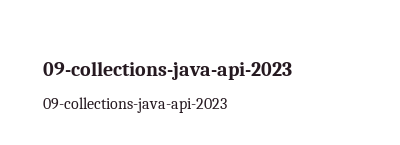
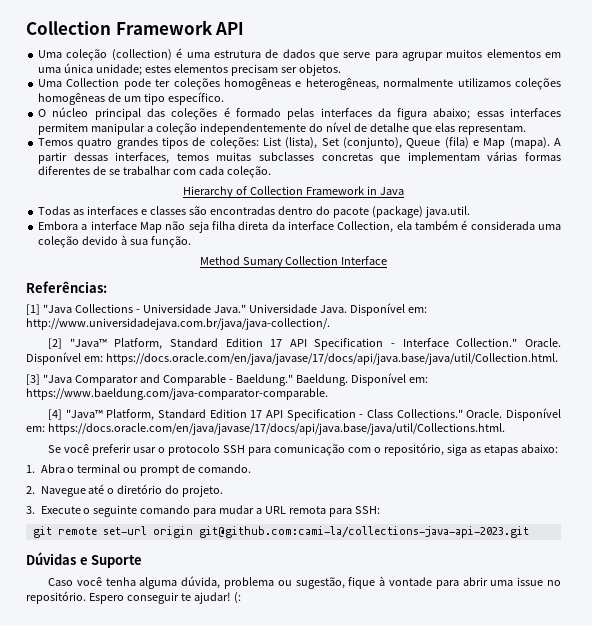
[43,61,292,80] [43,97,227,113] 09-collections-java-api-2023 // 09-collections-java-api-2023 -> [26,20,245,35] [38,48,562,61] [38,63,341,76] [38,78,561,90] [38,92,224,105] [38,107,562,120] [38,122,526,135] [38,137,561,149] [38,151,561,164] [38,166,271,178] [183,186,404,198] [38,206,470,218] [38,220,561,233] [38,235,191,248] [199,256,388,268] [26,281,107,293] [26,303,427,316] [26,318,330,330] [47,338,561,350] [26,352,558,365] [26,373,428,386] [26,388,328,400] [47,408,562,421] [26,423,505,435] [47,443,558,456] [26,464,252,476] [26,484,224,497] [26,505,381,517] [32,526,529,538] [26,552,143,568] [47,576,562,589] [26,591,241,604] Collection Framework API // Uma coleção (collection) é uma estrutura de dados que serve para agrupar muitos elementos em uma única unidade; estes elementos precisam ser objetos. // Uma Collection pode ter coleções homogêneas e heterogêneas, normalmente utilizamos coleções homogêneas de um tipo específico. // O núcleo principal das coleções é formado pelas interfaces da figura abaixo; essas interfaces permitem manipular a coleção independentemente do nível de detalhe que elas representam. // Temos quatro grandes tipos de coleções: List (lista), Set (conjunto), Queue (fila) e Map (mapa). A partir dessas interfaces, temos muitas subclasses concretas que implementam várias formas diferentes de se trabalhar com cada coleção. // Hierarchy of Collection Framework in Java // Todas as interfaces e classes são encontradas dentro do pacote (package) java.util. // Embora a interface Map não seja filha direta da interface Collection, ela também é considerada uma coleção devido à sua função. // Method Sumary Collection Interface // Referências: // [1] "Java Collections - Universidade Java." Universidade Java. Disponível em: http://www.universidadejava.com.br/java/java-collection/. // [2] "Java™ Platform, Standard Edition 17 API Specification - Interface Collection." Oracle. Disponível em: https://docs.oracle.com/en/java/javase/17/docs/api/java.base/java/util/Collection.html. // [3] "Java Comparator and Comparable - Baeldung." Baeldung. Disponível em: https://www.baeldung.com/java-comparator-comparable. // [4] "Java™ Platform, Standard Edition 17 API Specification - Class Collections." Oracle. Disponível em: https://docs.oracle.com/en/java/javase/17/docs/api/java.base/java/util/Collections.html. // Se você preferir usar o protocolo SSH para comunicação com o repositório, siga as etapas abaixo: // 1. Abra o terminal ou prompt de comando. // 2. Navegue até o diretório do projeto. // 3. Execute o seguinte comando para mudar a URL remota para SSH: // git remote set-url origin git@github.com:cami-la/collections-java-api-2023.git // Dúvidas e Suporte // Caso você tenha alguma dúvida, problema ou sugestão, fique à vontade para abrir uma issue no repositório. Espero conseguir te ajudar! (:

